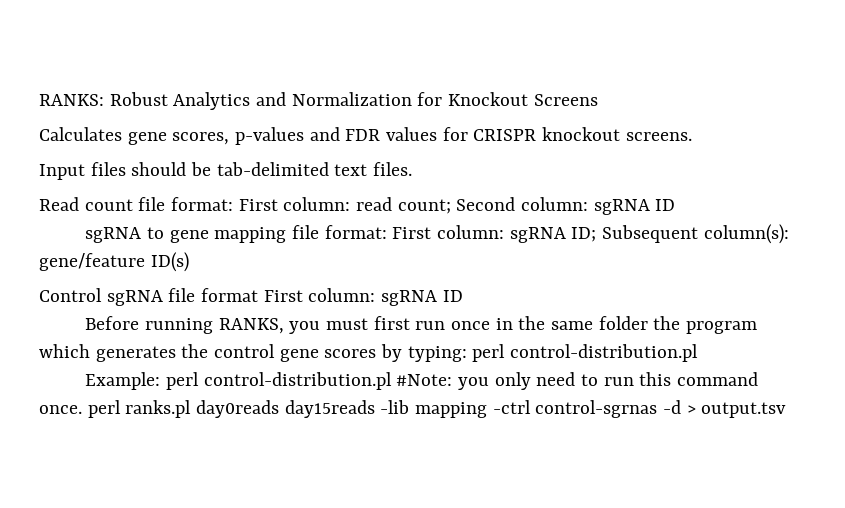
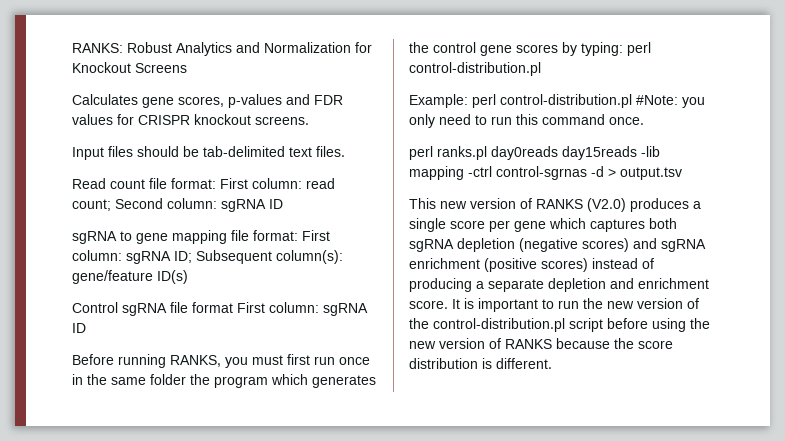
(82, 409) none -> (644, 121) //
(787, 410) none -> [409,198,701,212] [409,218,677,232] [409,238,706,252] [409,258,654,272] [409,278,709,292] [409,298,699,312] [409,318,710,332] [409,338,673,349] [409,358,552,369] // This new version of RANKS (V2.0) produces a single score per gene which captures both sgRNA depletion (negative scores) and sgRNA enrichment (positive scores) instead of producing a separate depletion and enrichment score. It is important to run the new version of the control-distribution.pl script before using the new version of RANKS because the score distribution is different.

